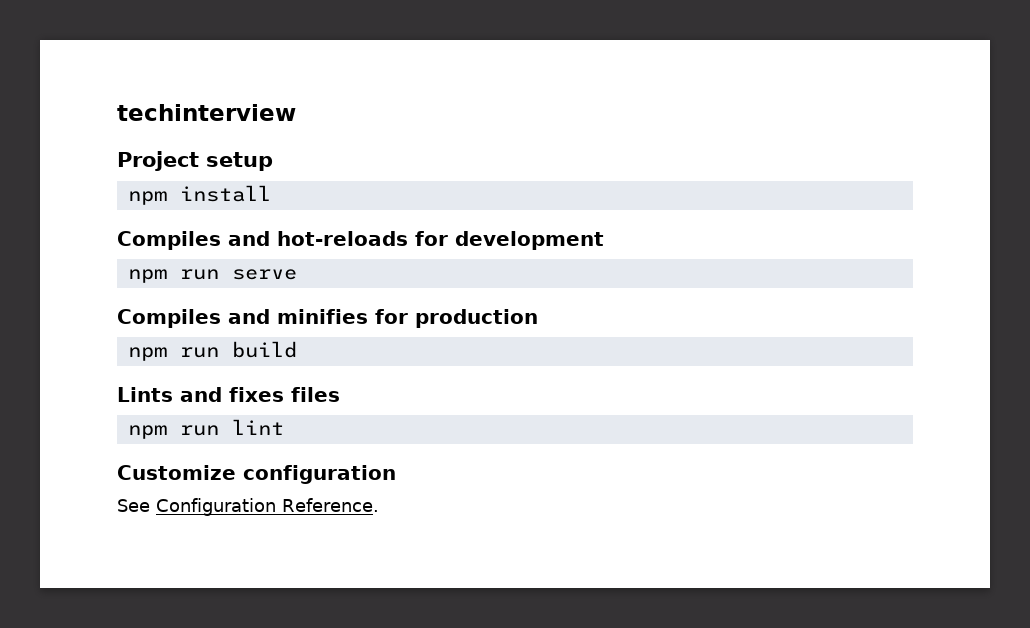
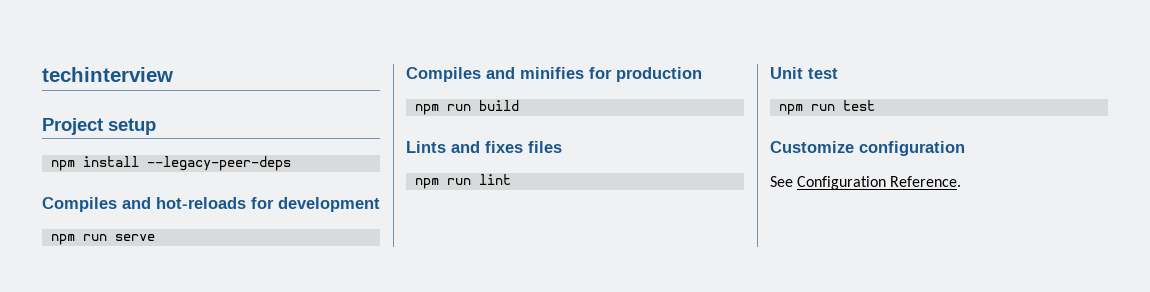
(271, 193) none -> [147,156,292,171] --legacy-peer-deps
(284, 427) none -> [770,67,838,79] [779,100,876,115] // Unit test // npm run test

